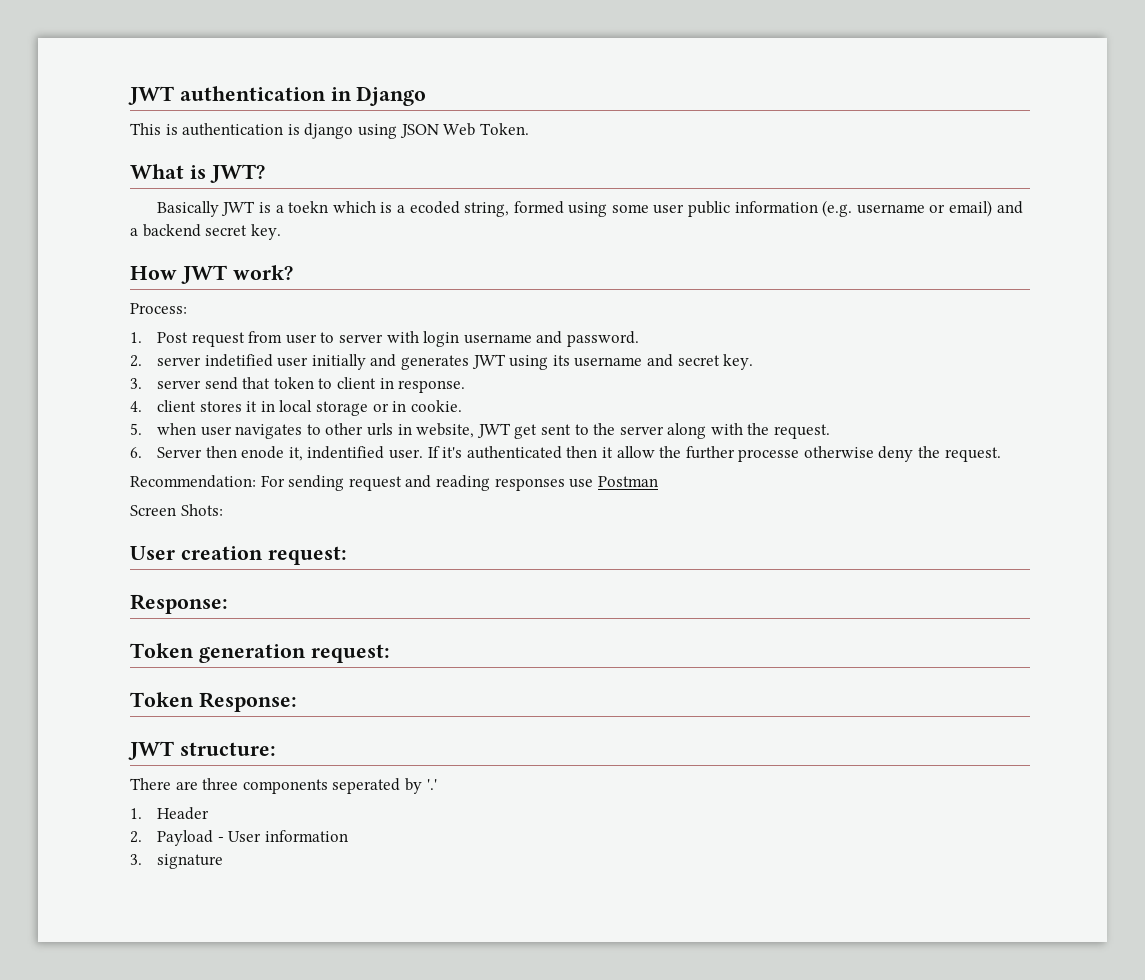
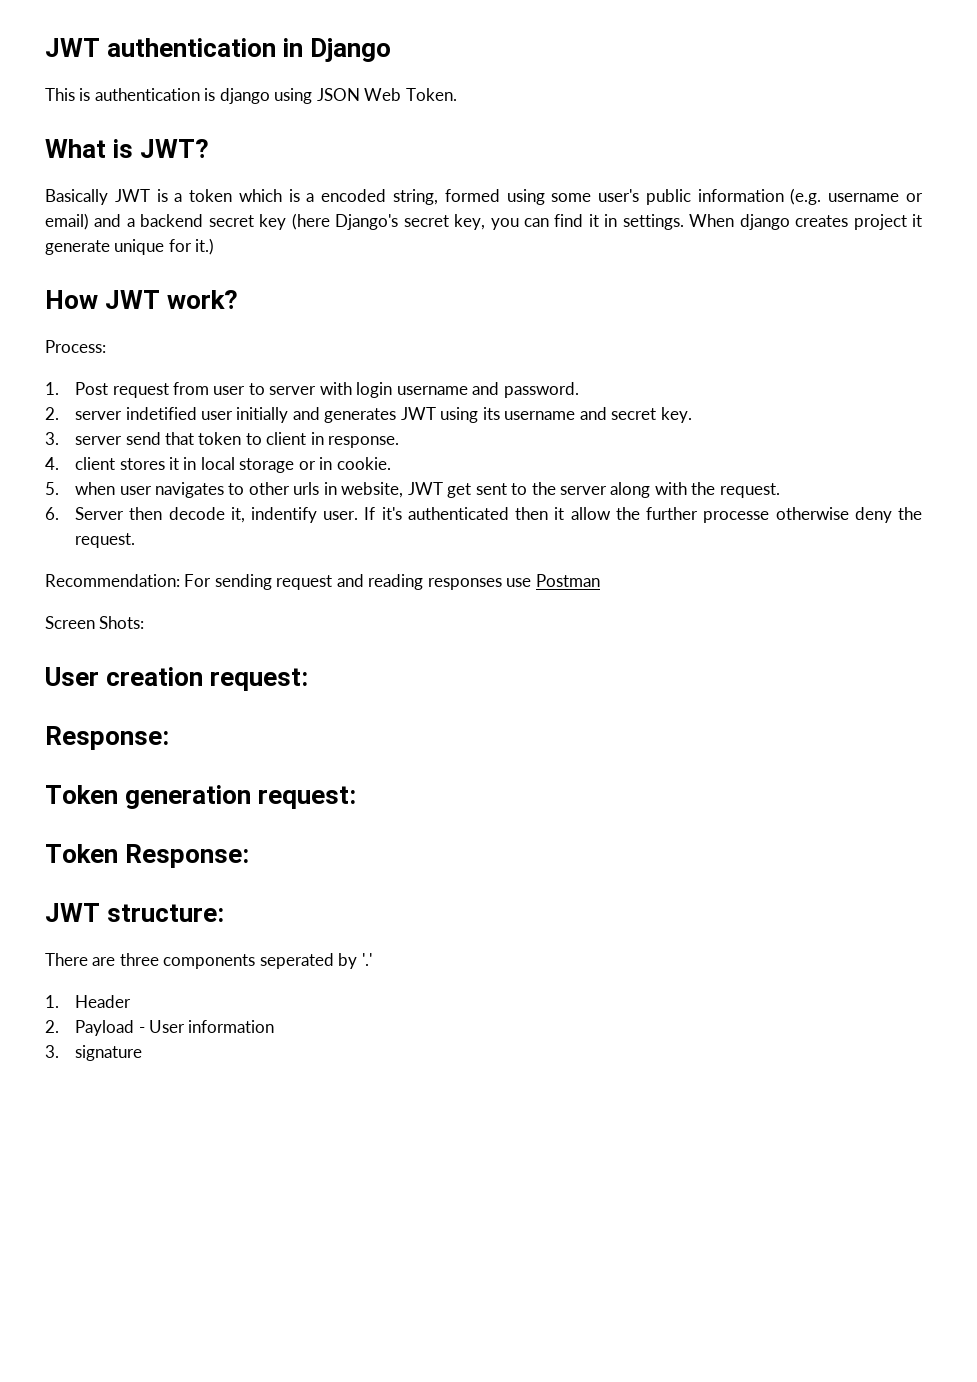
[288,201,329,213] toekn -> [189,189,233,202] token
[409,201,460,214] ecoded -> [321,189,387,202] encoded
[653,204,685,214] user -> [598,189,640,202] user's
[250,224,281,240] key. -> [259,213,923,230] [45,238,215,255] key (here Django's secret key, you can find it in settings. When django creates project it generate unique for it.)
[241,446,385,461] enode it, indentified -> [168,507,317,523] decode it, indentify

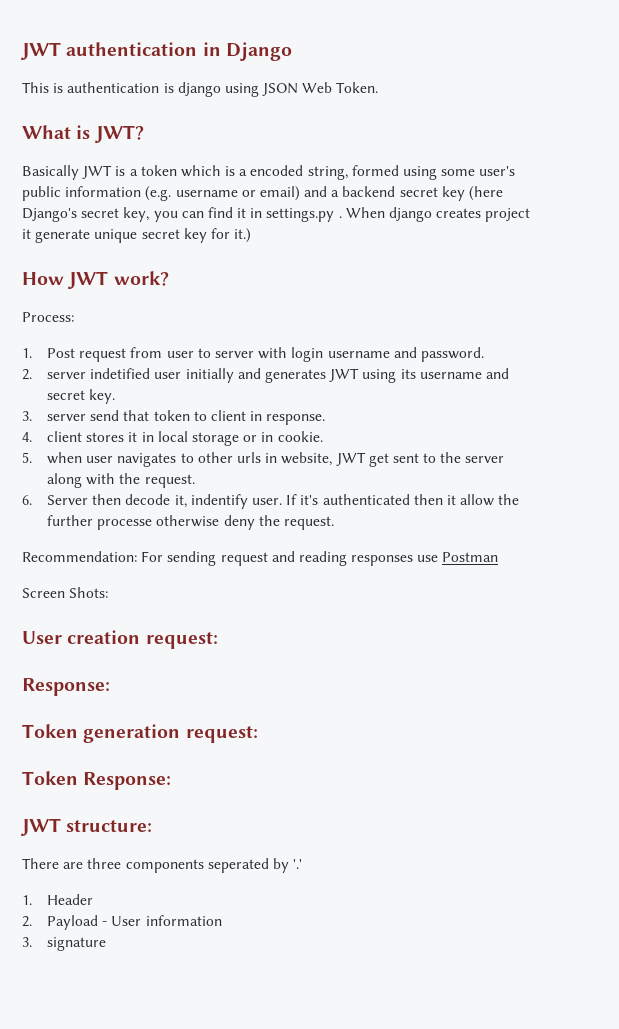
[622,214,684,230] settings. -> [266,208,342,222] settings.py .
(165, 247) none -> [141,228,207,243] secret key

